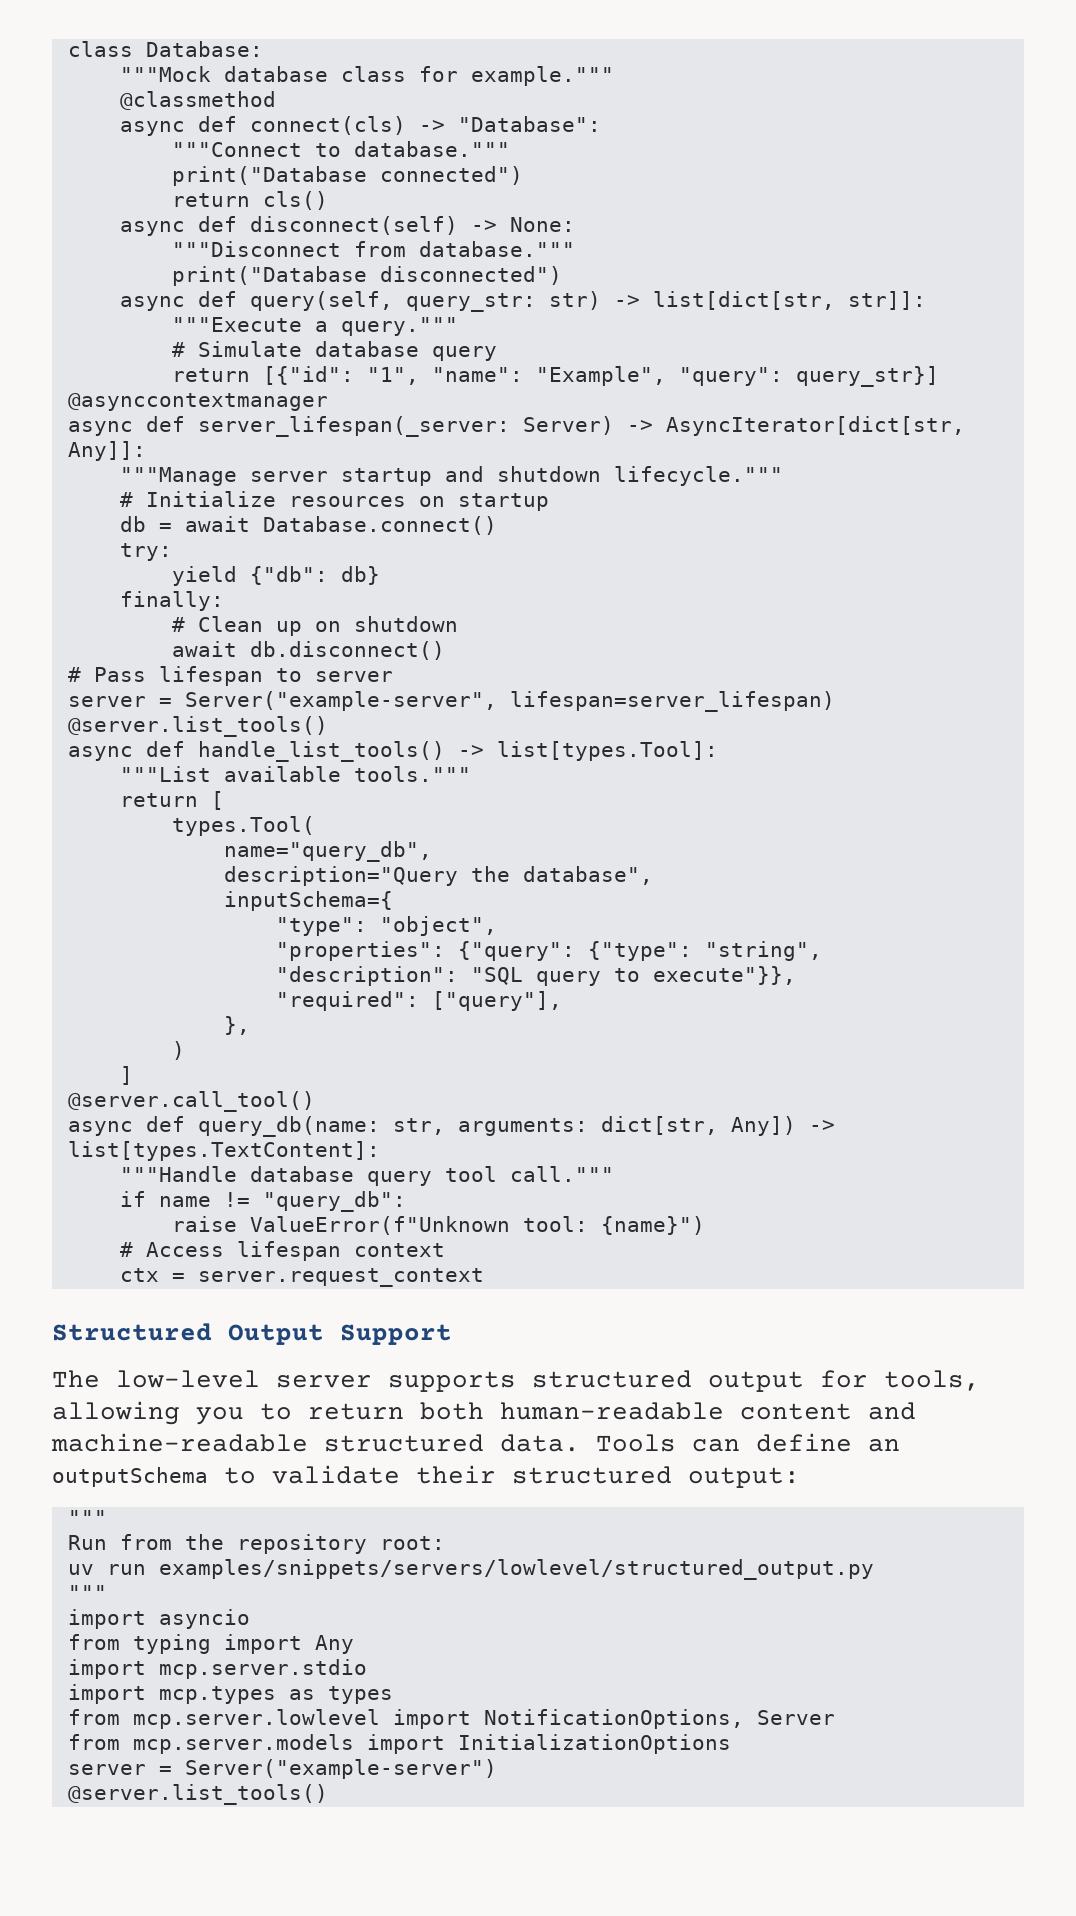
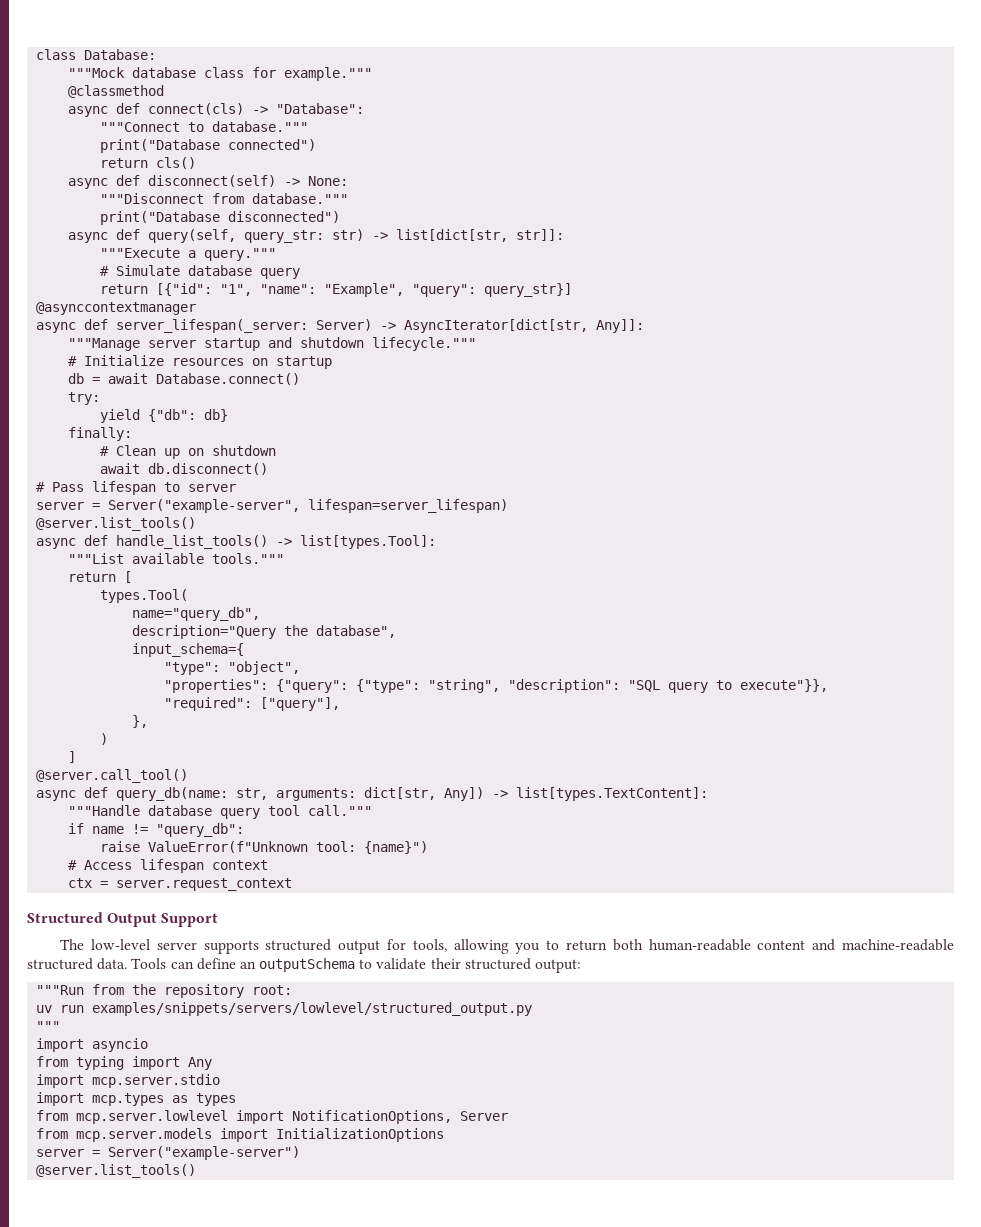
[223,891,393,911] inputSchema={ -> [132,643,245,657] input_schema={
[67,1510,107,1525] [67,1535,107,1550] """ // Run -> [36,985,85,995] """Run

